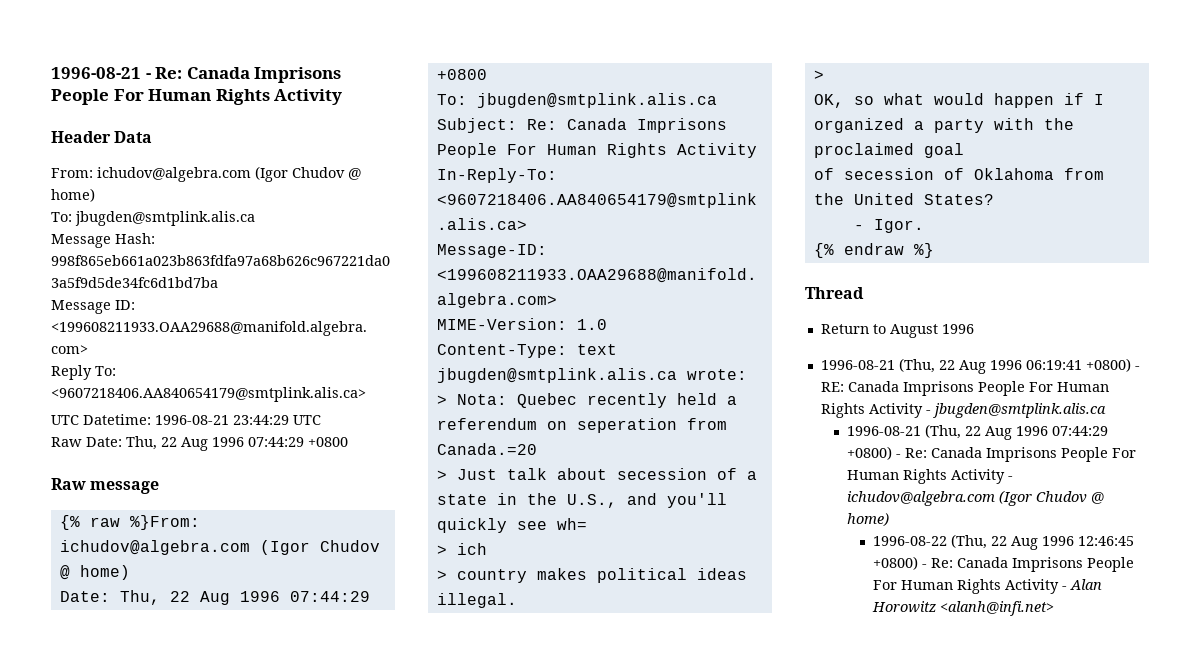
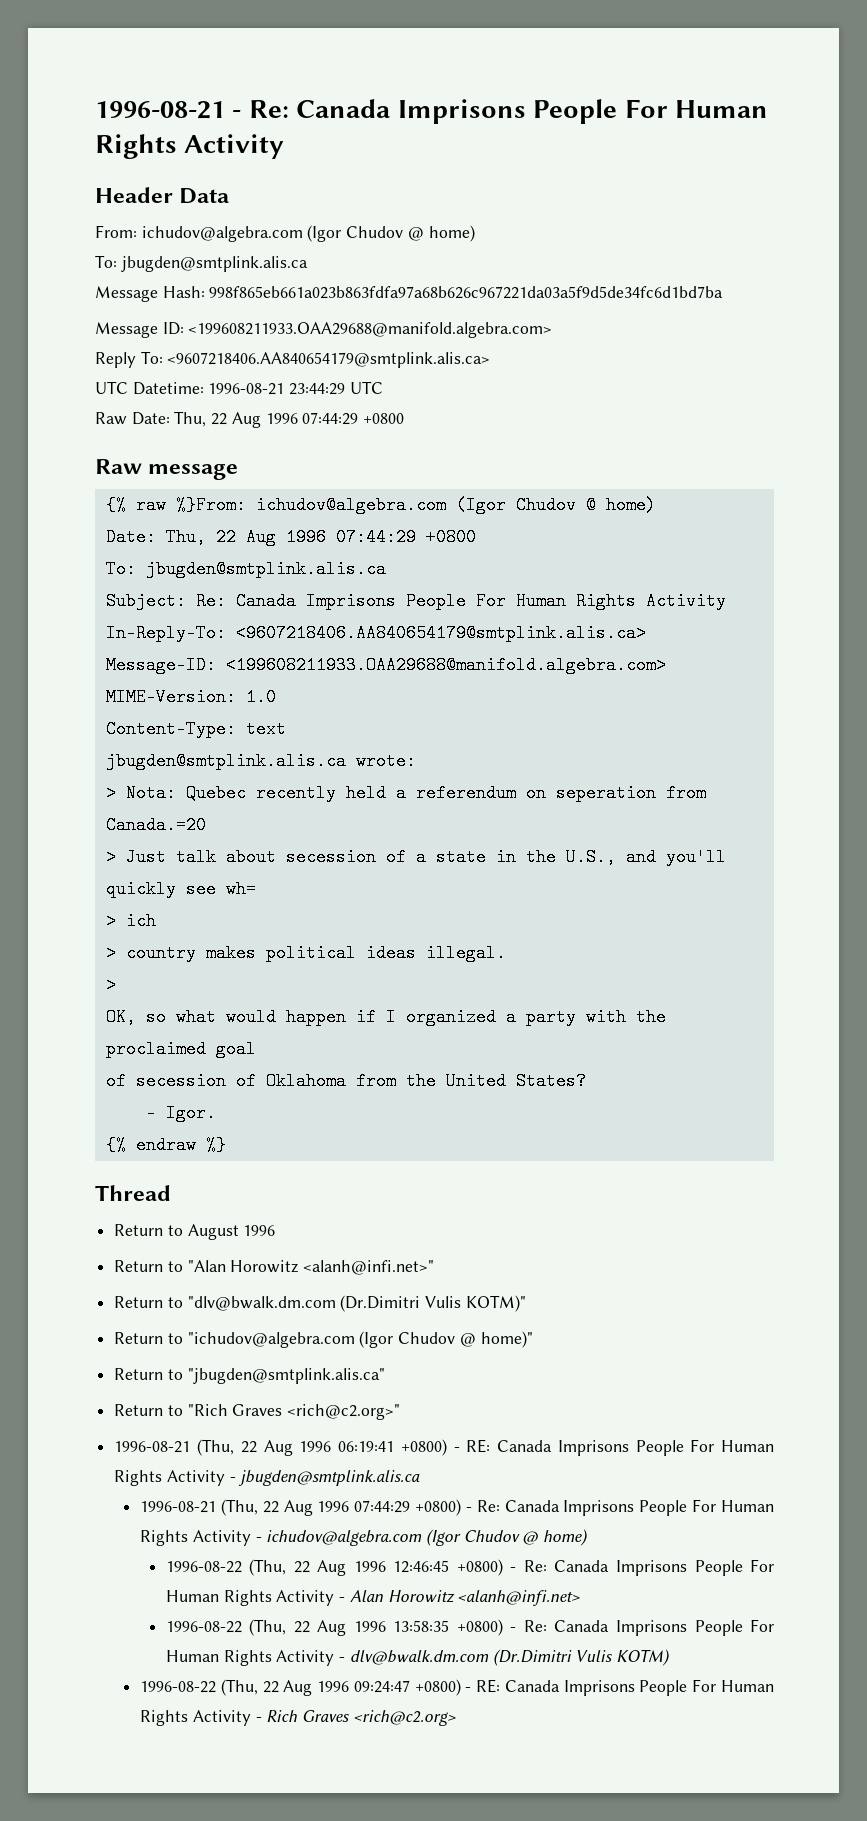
(974, 329) none -> [114,1260,435,1275] [114,1295,526,1312] [114,1331,533,1348] [114,1368,385,1384] [114,1404,401,1420] // Return to "Alan Horowitz <alanh@infi.net>" // Return to "dlv@bwalk.dm.com (Dr.Dimitri Vulis KOTM)" // Return to "ichudov@algebra.com (Igor Chudov @ home)" // Return to "jbugden@smtplink.alis.ca" // Return to "Rich Graves <rich@c2.org>"
(1055, 608) none -> [165,1619,775,1636] [165,1649,670,1666] [140,1679,775,1696] [140,1710,456,1726] // 1996-08-22 (Thu, 22 Aug 1996 13:58:35 +0800) - Re: Canada Imprisons People For Human Rights Activity - dlv@bwalk.dm.com (Dr.Dimitri Vulis KOTM) // 1996-08-22 (Thu, 22 Aug 1996 09:24:47 +0800) - RE: Canada Imprisons People For Human Rights Activity - Rich Graves <rich@c2.org>

